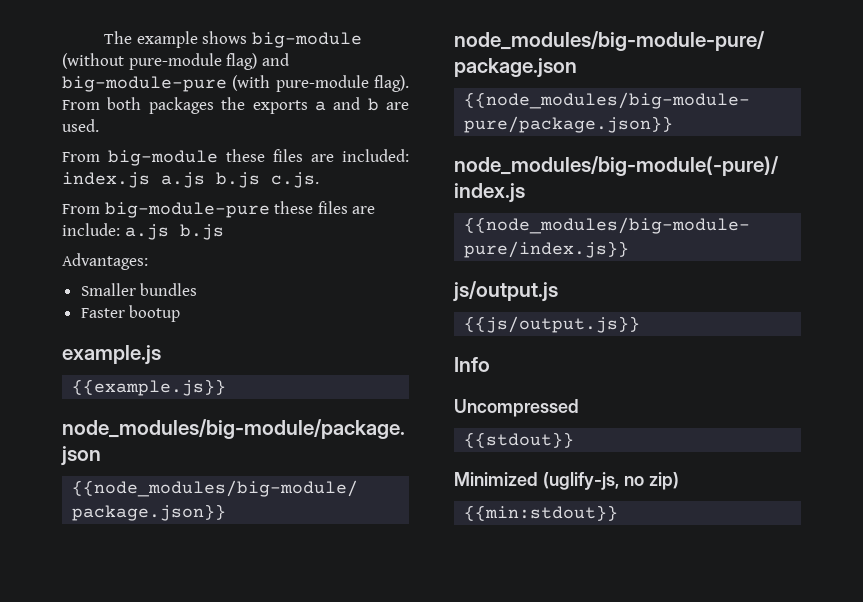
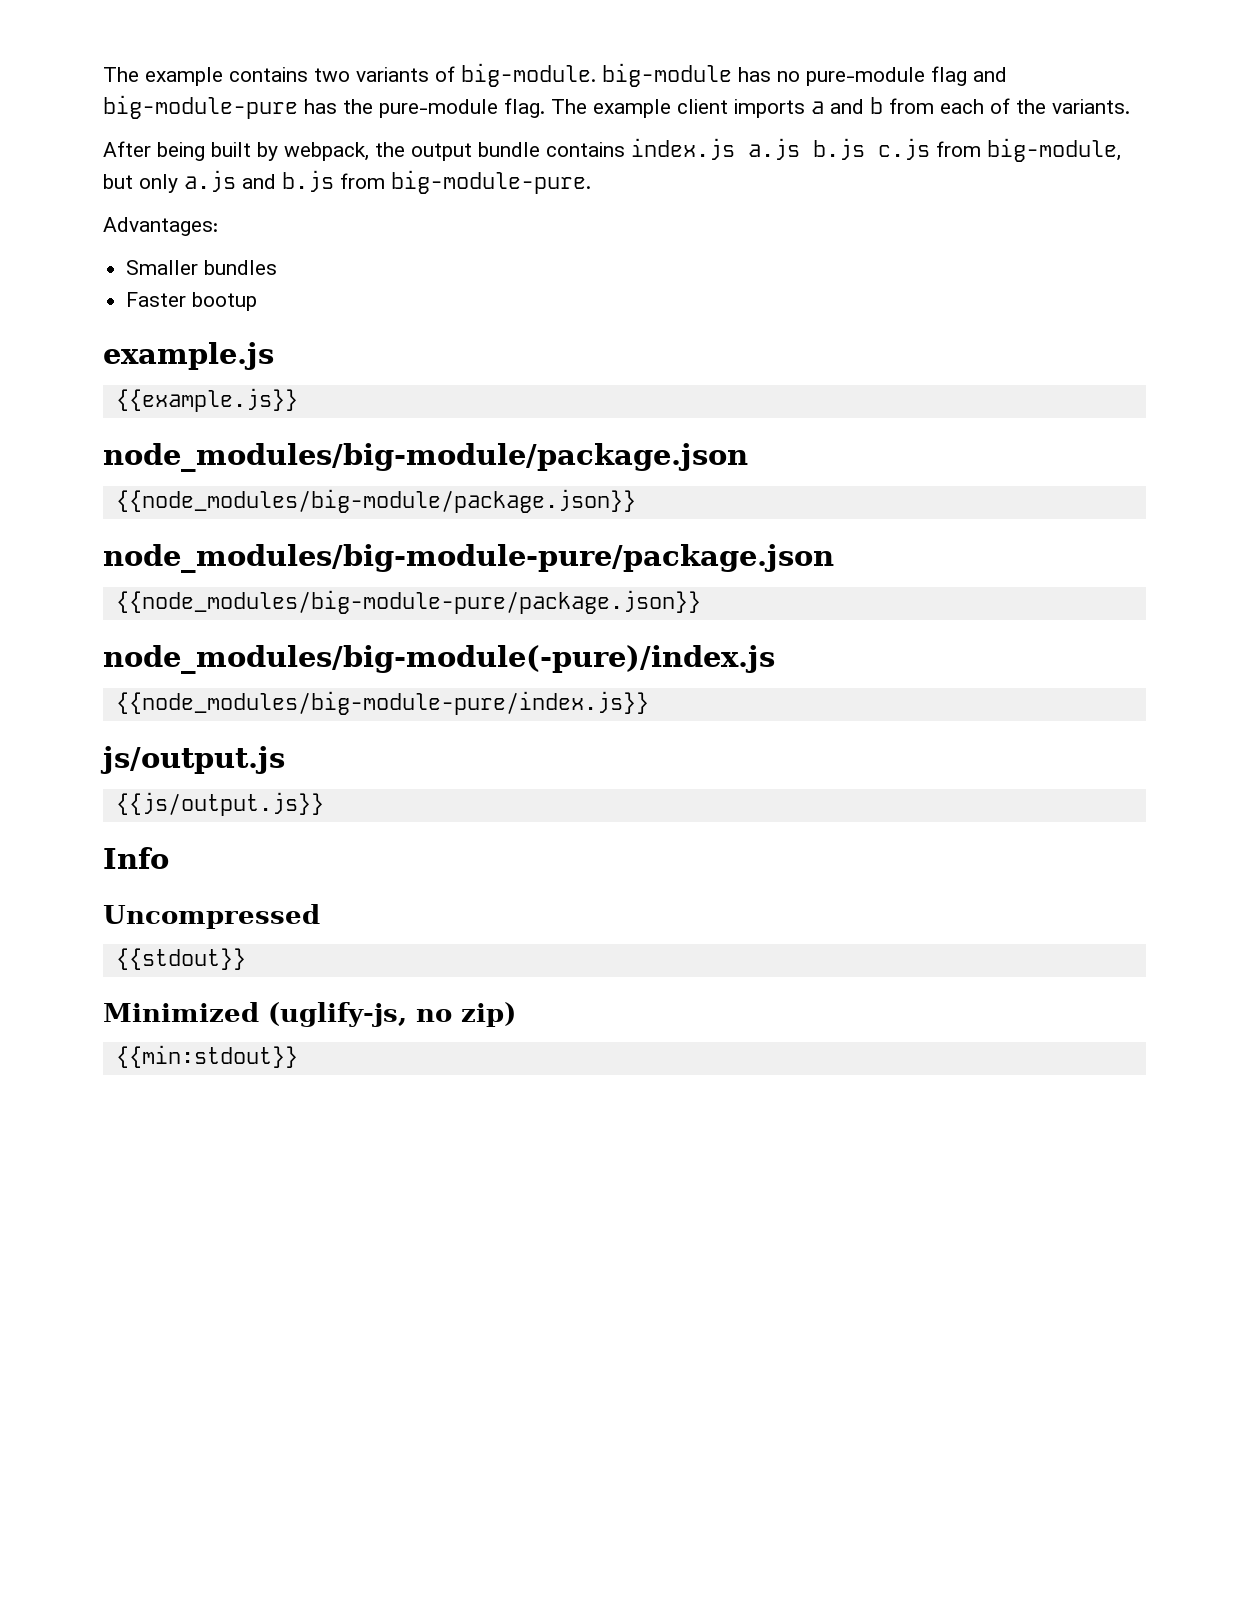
[104,31,362,48] [62,53,289,70] [62,75,409,92] [62,97,409,114] [62,119,99,132] [62,149,409,166] [62,172,319,188] [62,201,376,218] [62,223,224,240] The example shows big-module (without pure-module flag) and big-module-pure (with pure-module flag). From both packages the exports a and b are used. // From big-module these files are included: index.js a.js b.js c.js. // From big-module-pure these files are include: a.js b.js -> [103,63,1007,87] [103,95,1130,119] [103,138,1121,162] [103,170,591,194] The example contains two variants of big-module. big-module has no pure-module flag and big-module-pure has the pure-module flag. The example client imports a and b from each of the variants. // After being built by webpack, the output bundle contains index.js a.js b.js c.js from big-module, but only a.js and b.js from big-module-pure.

